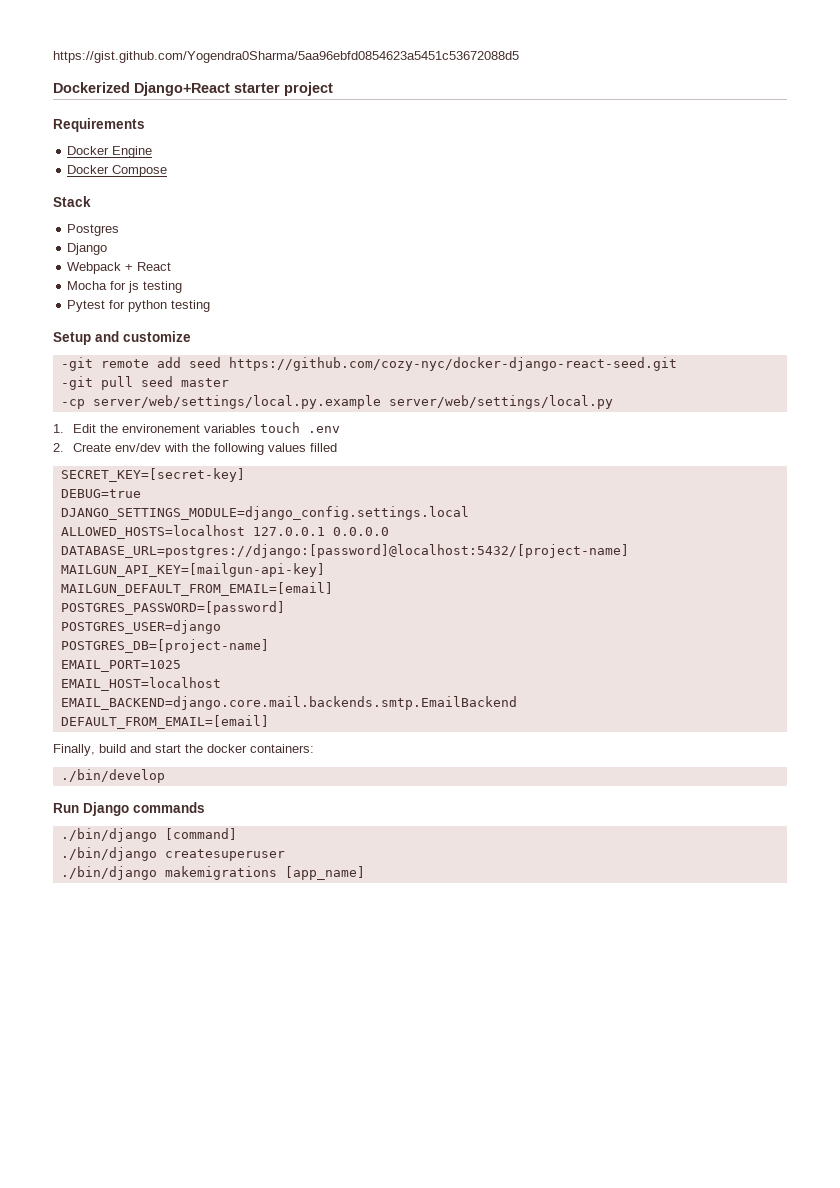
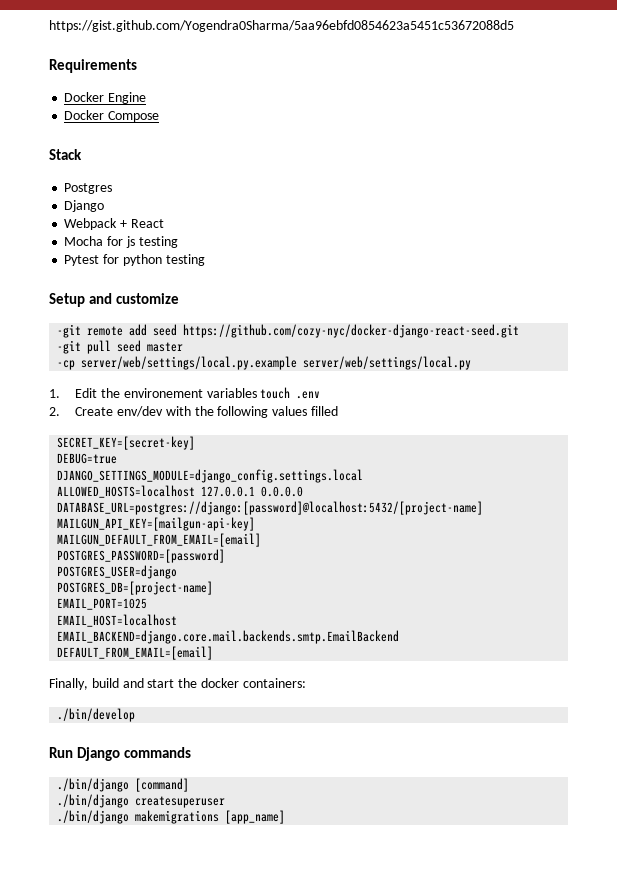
[53,82,333,96] // Dockerized Django+React starter project -> (514, 26) none

